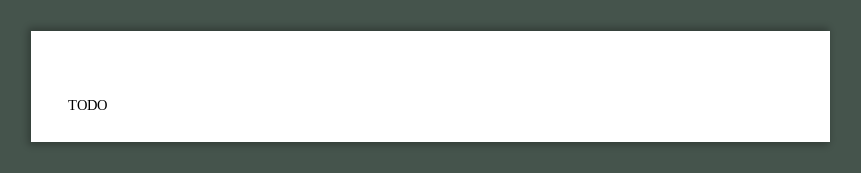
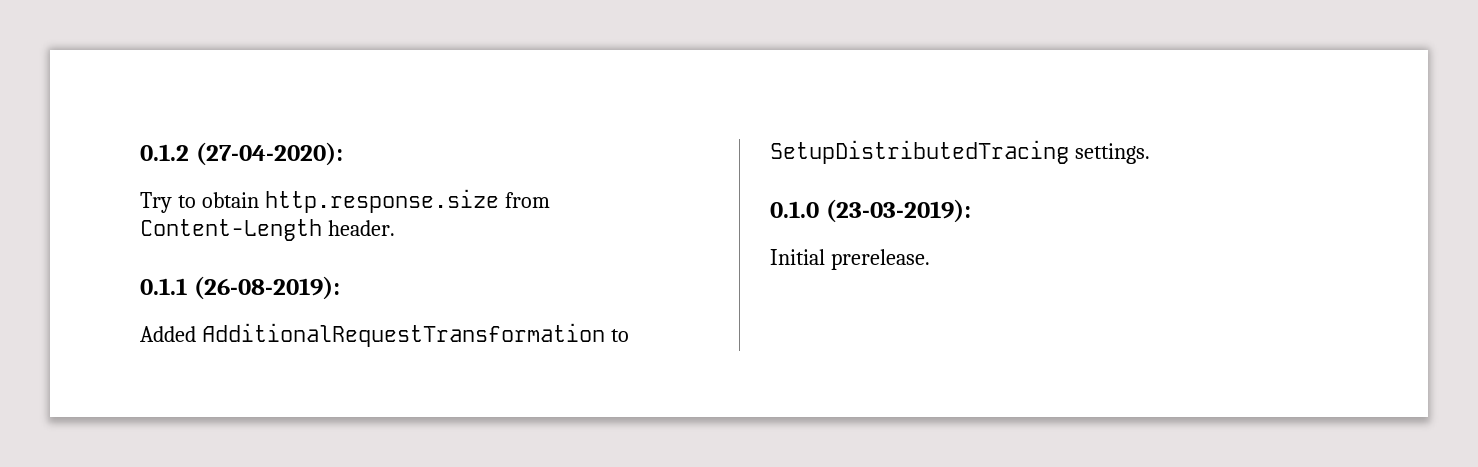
[68,100,107,110] TODO -> [140,142,343,166] [140,189,550,213] [140,219,395,241] [140,276,340,300] [140,323,629,347] [770,140,1150,164] [770,199,971,223] [770,249,930,270] 0.1.2 (27-04-2020): // Try to obtain http.response.size from Content-Length header. // 0.1.1 (26-08-2019): // Added AdditionalRequestTransformation to SetupDistributedTracing settings. // 0.1.0 (23-03-2019): // Initial prerelease.

